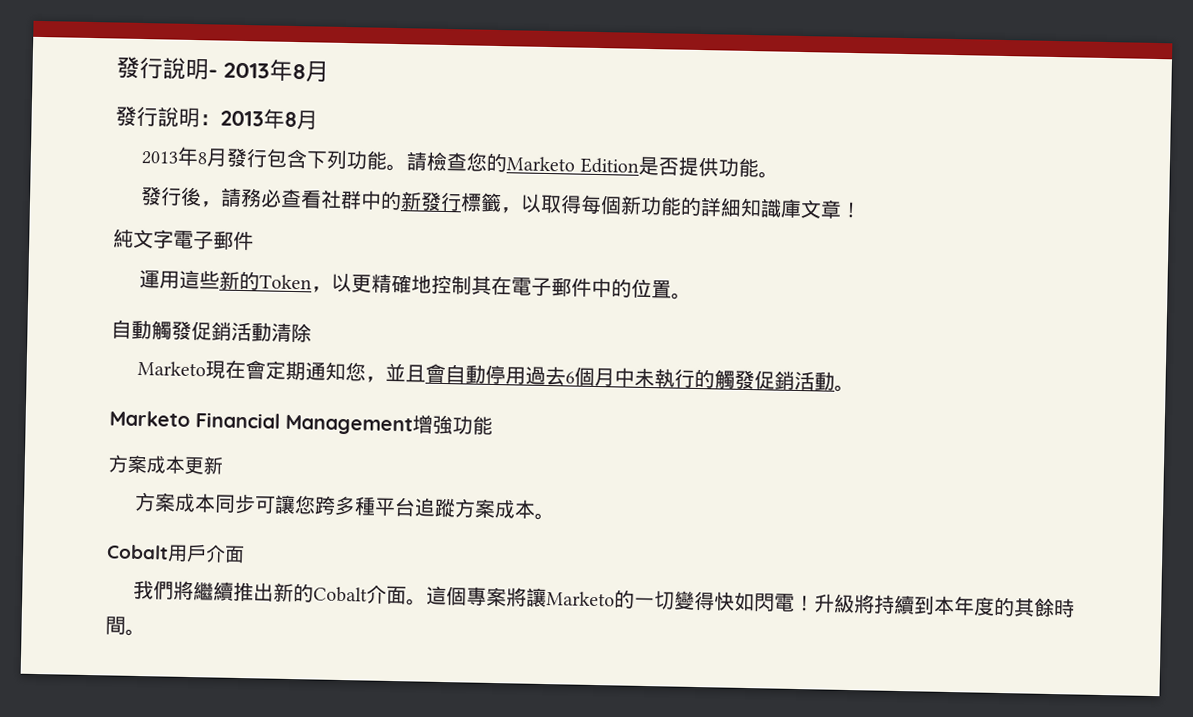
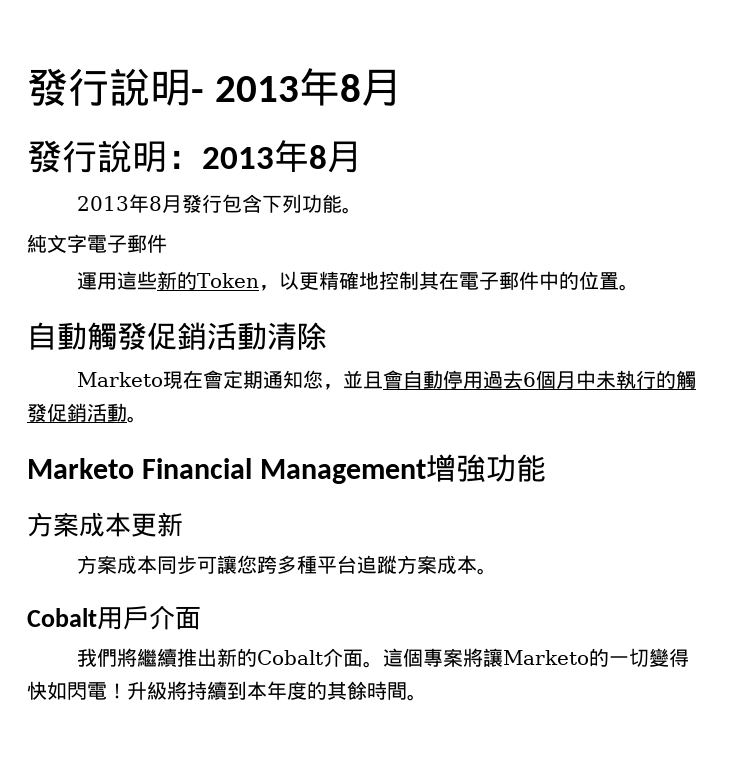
[406,151,779,179] [140,185,863,219] 請檢查您的Marketo Edition是否提供功能。 // 發行後，請務必查看社群中的新發行標籤，以取得每個新功能的詳細知識庫文章！ -> (362, 210) none

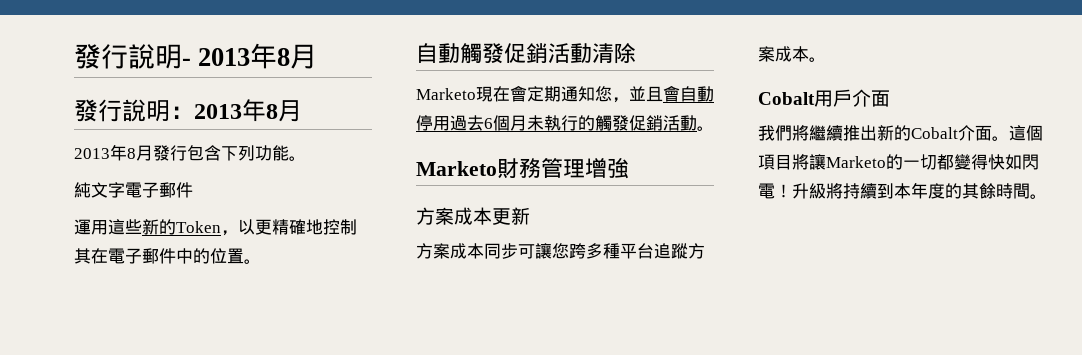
[575,370,596,389] 中 -> (527, 123) none
[142,458,427,484] Financial Management -> [497,158,585,179] 財務管理
[486,454,547,482] 功能 -> (629, 168) none
[422,648,463,667] 專案 -> [758,154,792,170] 項目
(649, 657) none -> [937,154,954,170] 都

